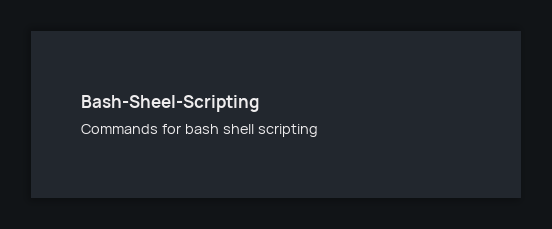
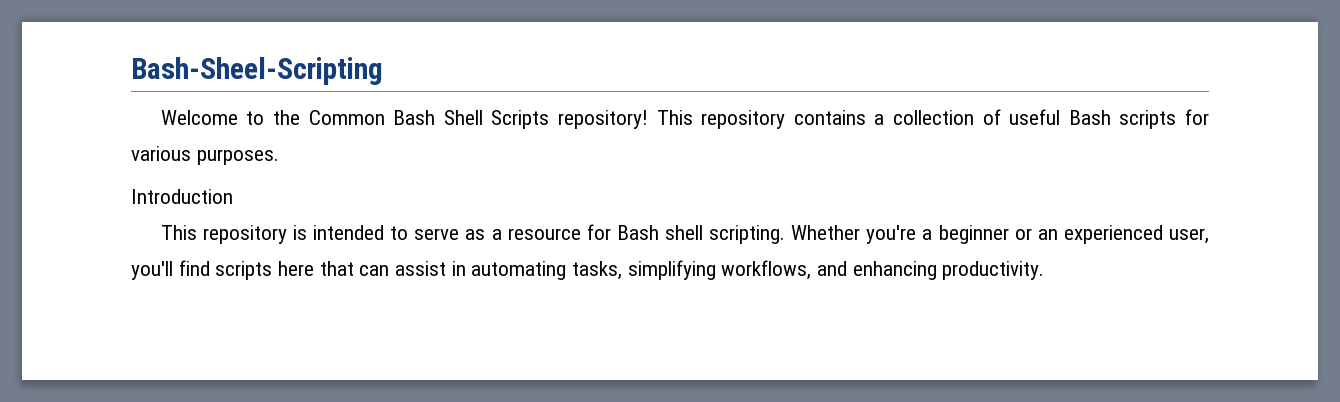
[81,124,318,137] Commands for bash shell scripting -> [160,109,1209,129] [131,146,279,165] [131,189,233,204] [160,224,1209,244] [131,260,1045,280] Welcome to the Common Bash Shell Scripts repository! This repository contains a collection of useful Bash scripts for various purposes. // Introduction // This repository is intended to serve as a resource for Bash shell scripting. Whether you're a beginner or an experienced user, you'll find scripts here that can assist in automating tasks, simplifying workflows, and enhancing productivity.

